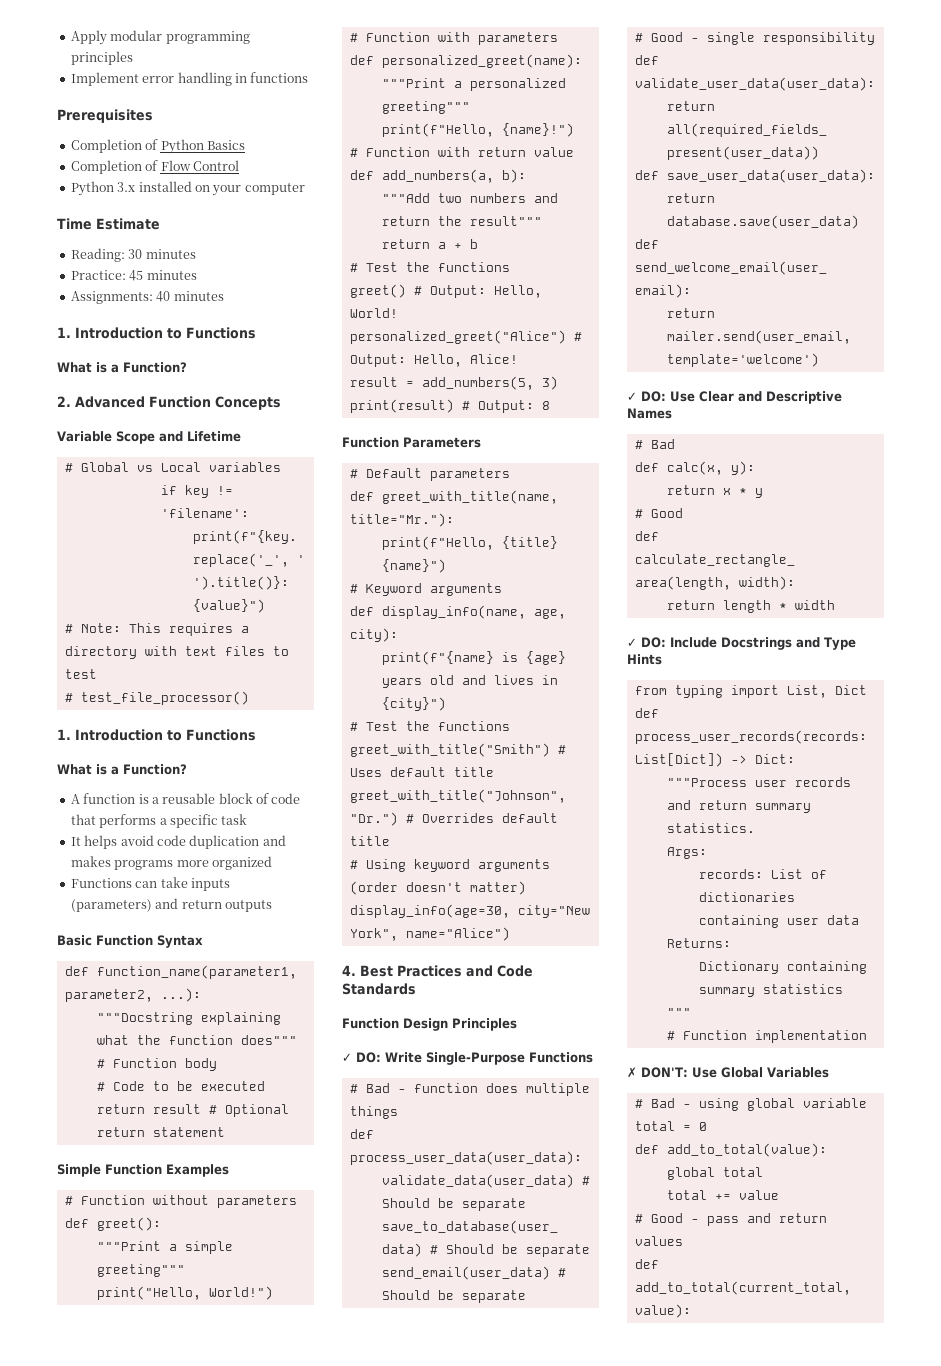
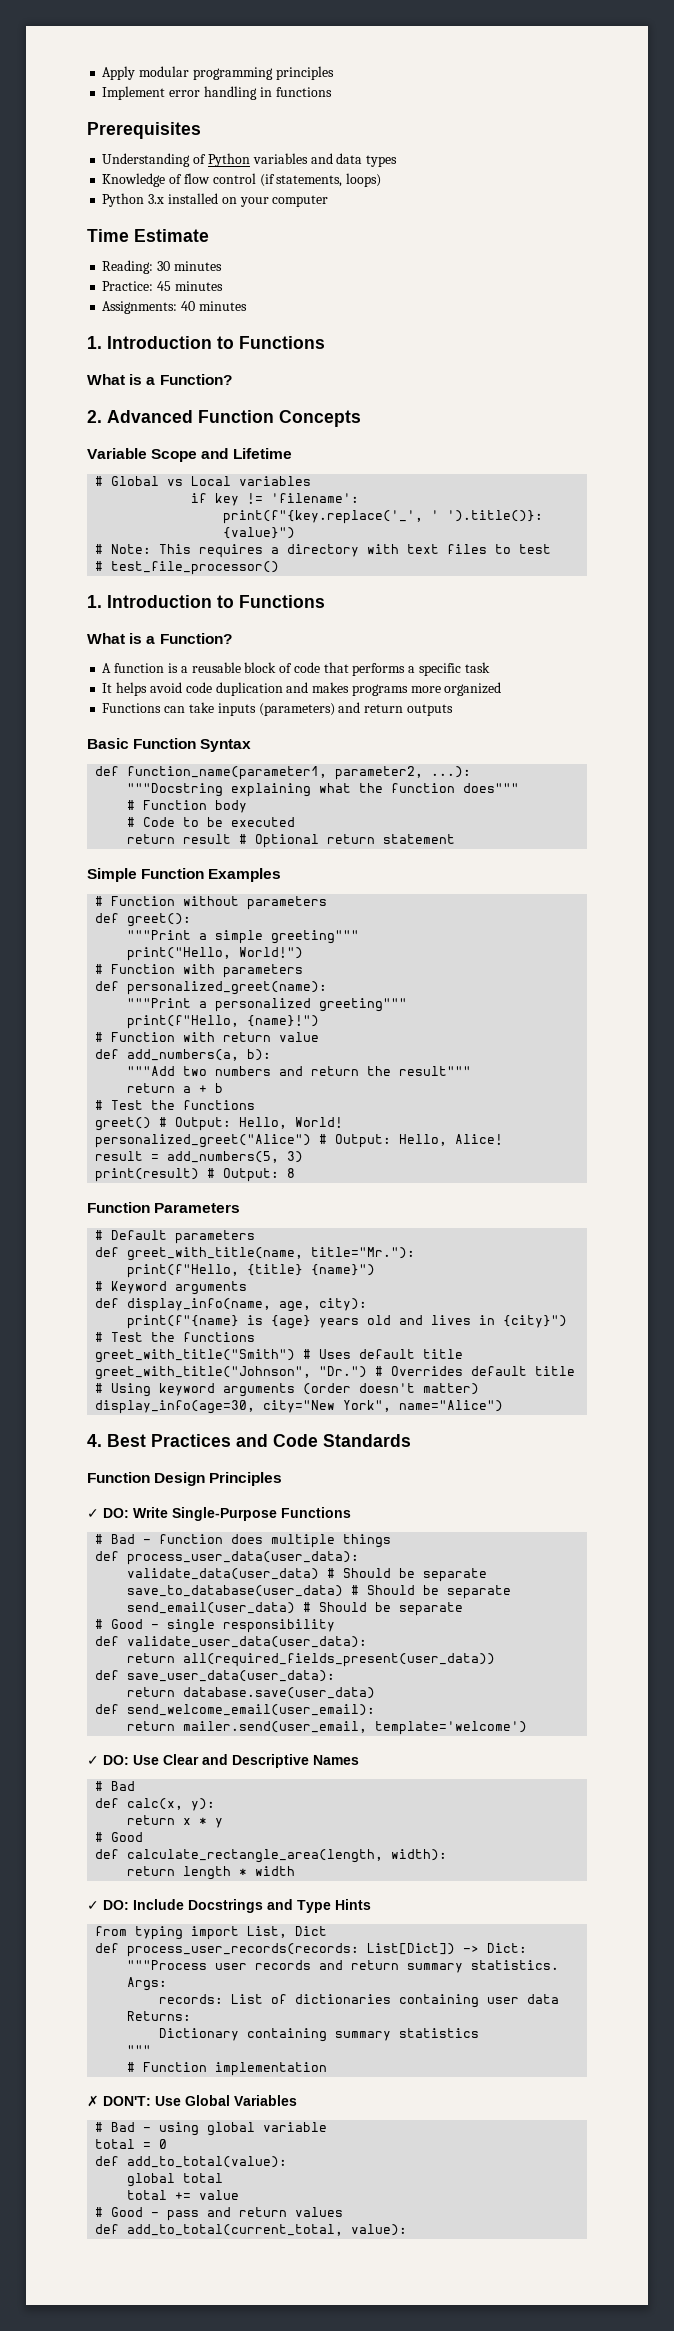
[70,139,142,153] Completion -> [102,153,191,167] Understanding
[206,140,245,150] [70,160,239,174] Basics // Completion of Flow Control -> [252,153,398,167] [102,173,382,187] variables and data types // Knowledge of flow control (if statements, loops)

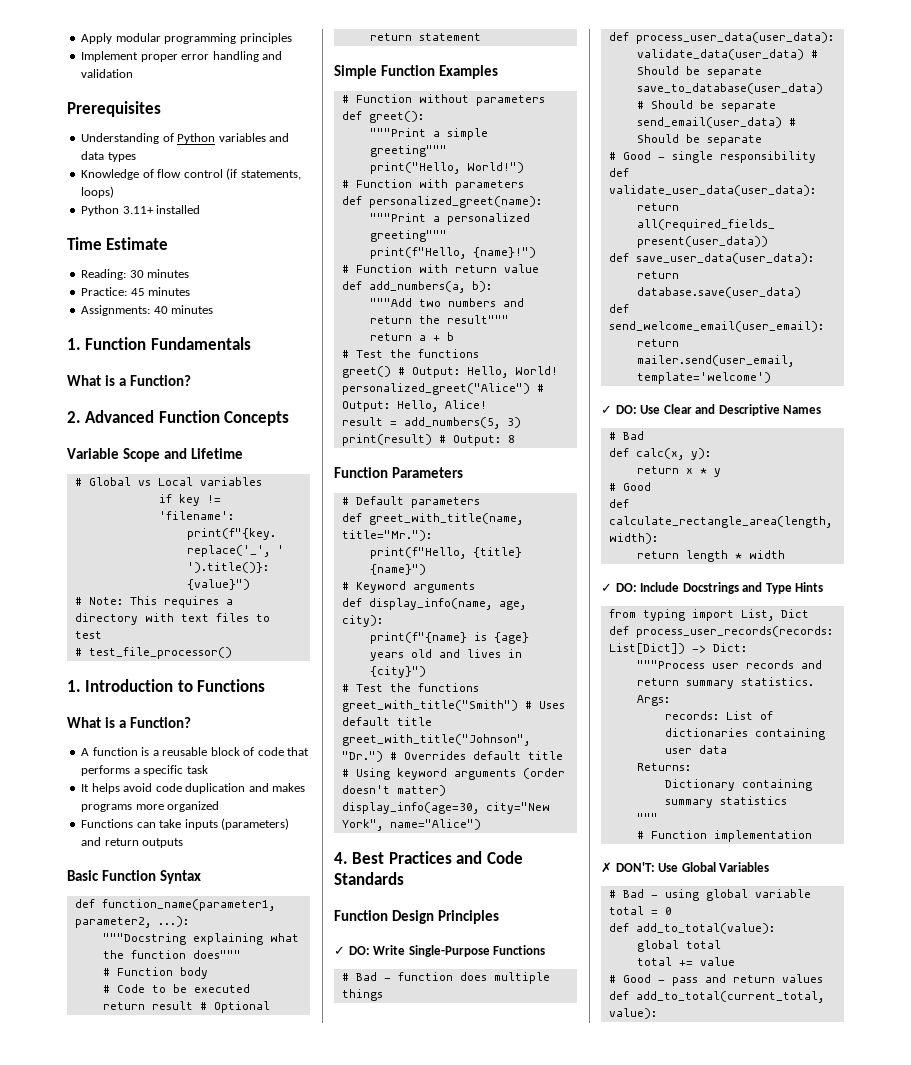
(166, 93) none -> [140,54,178,62] proper
[259,87,332,97] in functions -> [262,51,283,60] [81,69,134,78] and validation
[148,194,165,204] 3.x -> [122,206,154,214] 3.11+
[221,195,329,207] on your computer -> (201, 209) none
[107,336,325,349] Introduction to Functions -> [85,337,251,350] Function Fundamentals

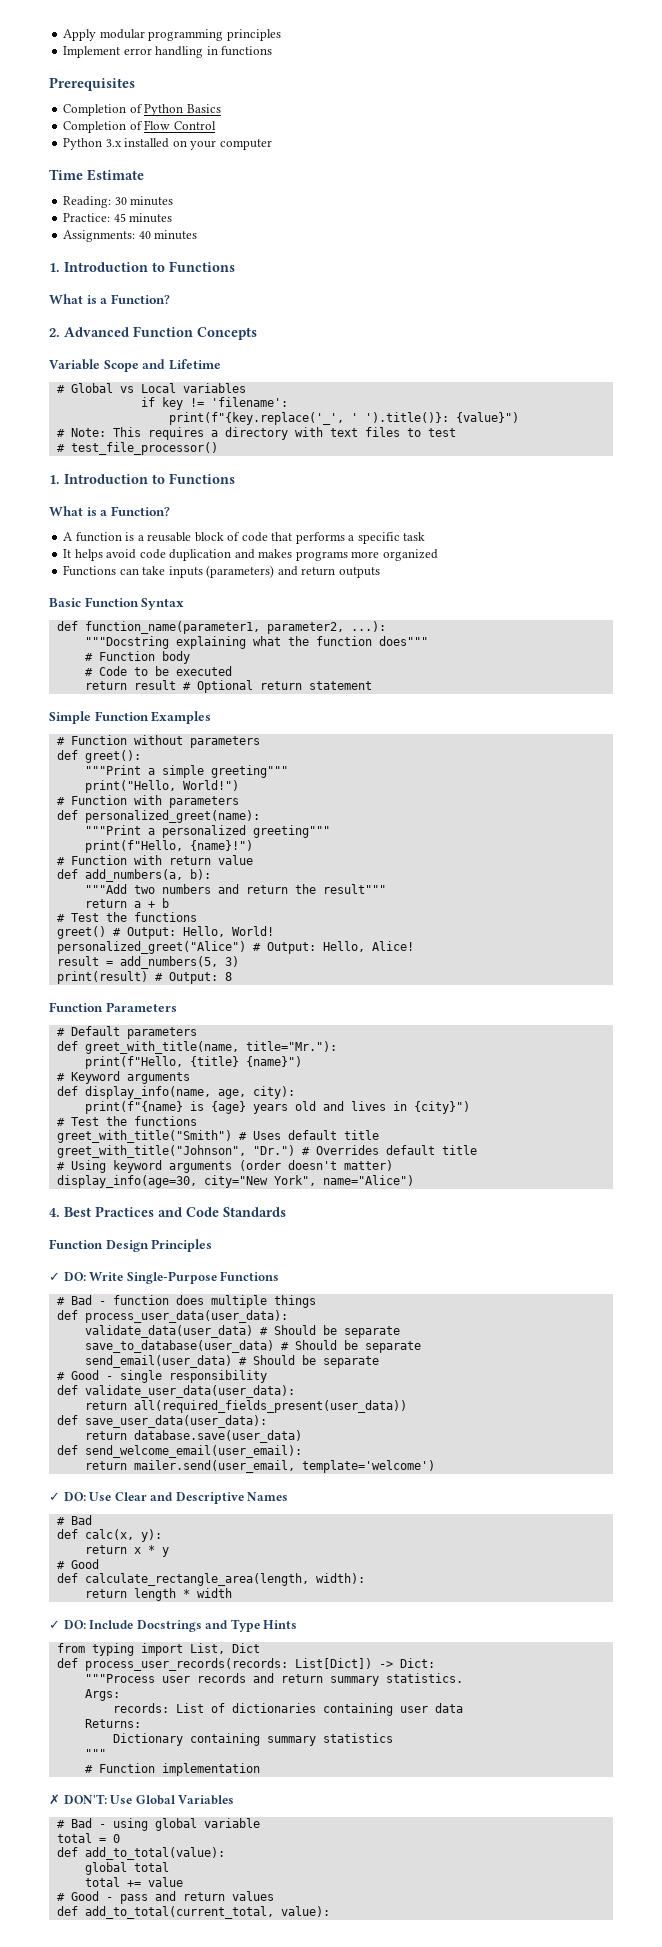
[140,54,178,62] proper -> (121, 52) none
[262,51,283,60] [81,69,134,78] and validation -> [206,46,273,56] in functions
[81,133,160,144] Understanding -> [63,104,127,116] Completion
[218,133,290,142] [81,151,136,162] [81,168,301,180] [81,186,115,198] [81,205,154,216] variables and data types // Knowledge of flow control (if statements, loops) // Python 3.11+ -> [186,104,221,113] [63,120,216,133] [63,138,122,150] Basics // Completion of Flow Control // Python 3.x
(201, 209) none -> [172,139,272,150] on your computer
[85,337,251,350] Function Fundamentals -> [64,261,235,272] Introduction to Functions

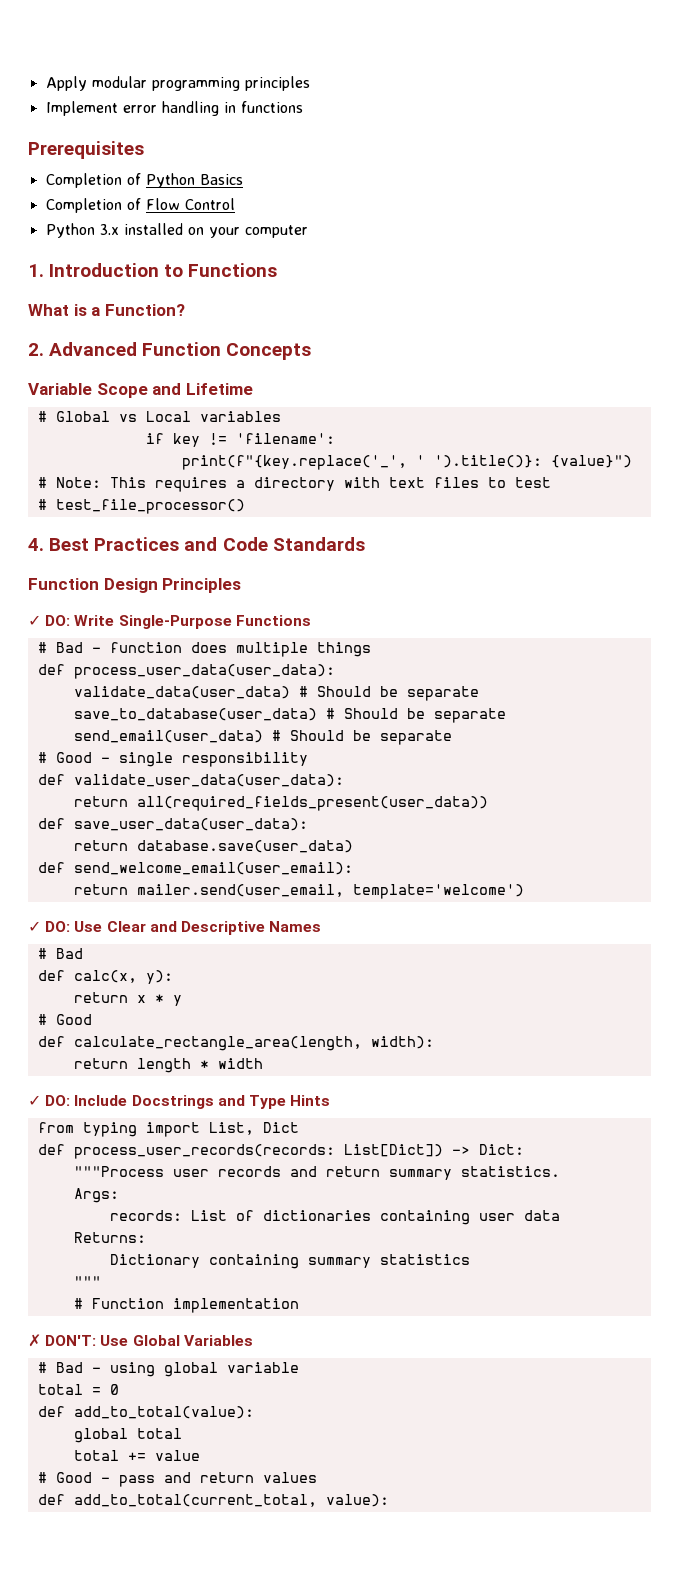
[49,169,144,181] [63,196,174,208] [63,213,173,223] [63,230,198,242] // Time Estimate // Reading: 30 minutes // Practice: 45 minutes // Assignments: 40 minutes -> (308, 231) none
[49,473,235,484] [49,506,170,516] [63,532,426,544] [63,549,438,561] [63,565,380,578] [49,597,185,610] [56,621,386,634] [84,636,428,649] [84,651,190,664] [84,666,232,676] [84,680,372,693] [49,711,212,724] [56,735,260,748] [56,750,141,763] [84,765,288,778] [84,780,239,793] [56,795,239,808] [56,810,260,823] [84,825,330,838] [84,840,253,853] [56,855,253,865] [56,869,211,882] [84,884,386,894] [84,898,169,908] [56,912,197,922] [56,926,274,939] [56,941,414,954] [56,956,239,969] [56,971,232,984] [49,1002,177,1012] [56,1026,197,1039] [56,1041,337,1054] [84,1056,302,1069] [56,1071,190,1084] [56,1086,295,1099] [84,1101,470,1114] [56,1116,197,1126] [56,1130,379,1143] [56,1145,477,1158] [56,1160,393,1173] [56,1175,414,1188] // 1. Introduction to Functions // What is a Function? // A function is a reusable block of code that performs a specific task // It helps avoid code duplication and makes programs more organized // Functions can take inputs (parameters) and return outputs // Basic Function Syntax // def function_name(parameter1, parameter2, ...): // """Docstring explaining what the function does""" // # Function body // # Code to be executed // return result # Optional return statement // Simple Function Examples // # Function without parameters // def greet(): // """Print a simple greeting""" // print("Hello, World!") // # Function with parameters // def personalized_greet(name): // """Print a personalized greeting""" // print(f"Hello, {name}!") // # Function with return value // def add_numbers(a, b): // """Add two numbers and return the result""" // return a + b // # Test the functions // greet() # Output: Hello, World! // personalized_greet("Alice") # Output: Hello, Alice! // result = add_numbers(5, 3) // print(result) # Output: 8 // Function Parameters // # Default parameters // def greet_with_title(name, title="Mr."): // print(f"Hello, {title} {name}") // # Keyword arguments // def display_info(name, age, city): // print(f"{name} is {age} years old and lives in {city}") // # Test the functions // greet_with_title("Smith") # Uses default title // greet_with_title("Johnson", "Dr.") # Overrides default title // # Using keyword arguments (order doesn't matter) // display_info(age=30, city="New York", name="Alice") -> (245, 506) none

